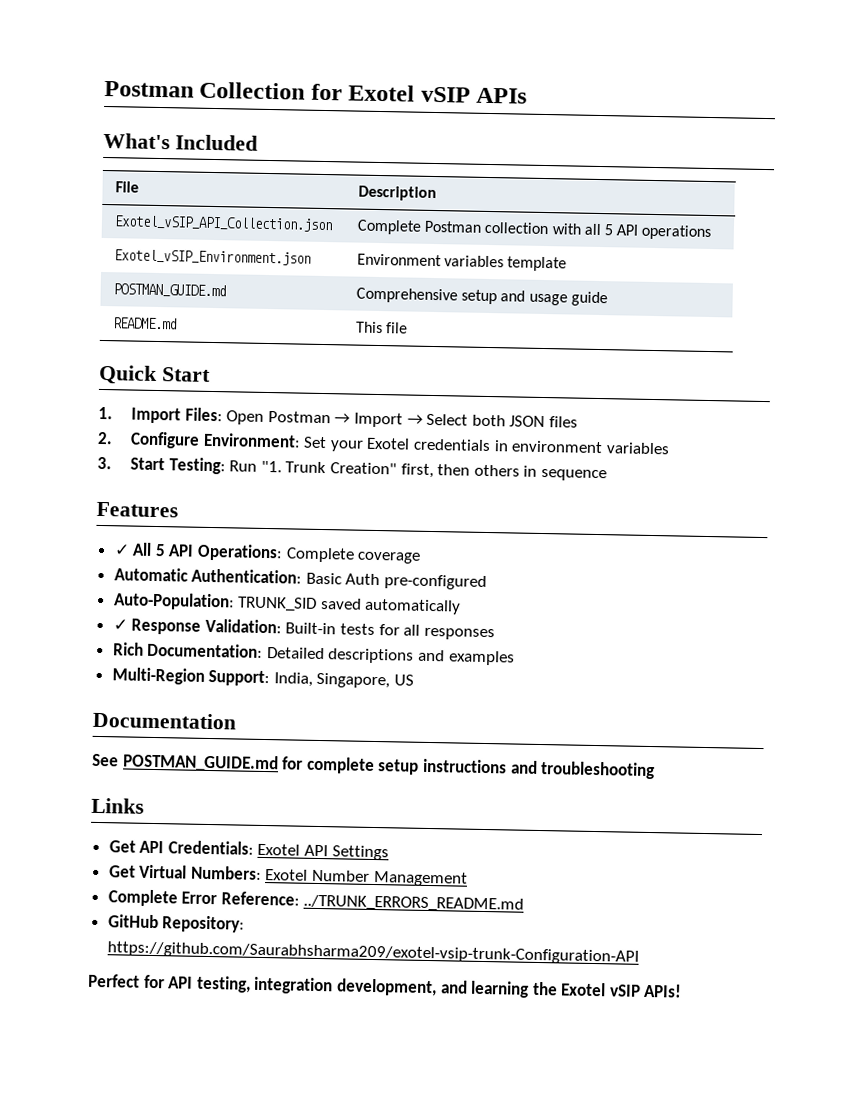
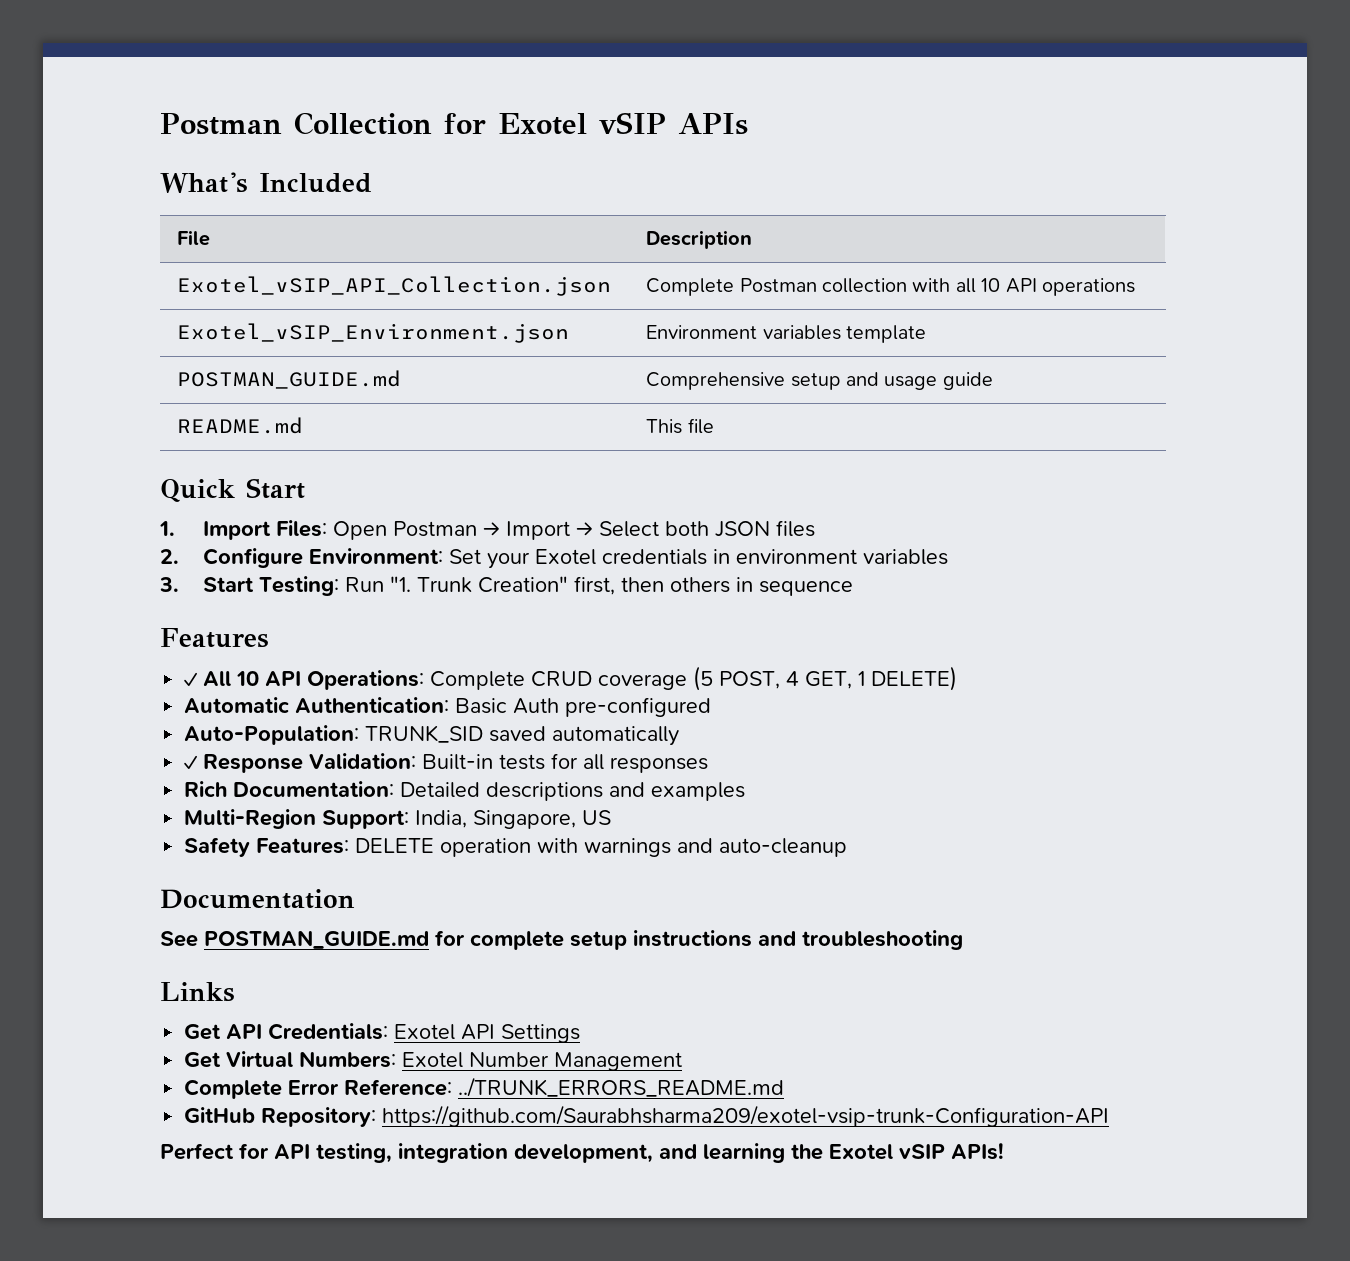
[603,224,614,236] 5 -> [981,278,1001,292] 10
[154,543,166,557] 5 -> [236,671,260,686] 10
(355, 555) none -> [531,671,593,687] CRUD
(422, 557) none -> [693,666,958,691] (5 POST, 4 GET, 1 DELETE)
(415, 680) none -> [184,837,848,857] // Safety Features: DELETE operation with warnings and auto-cleanup

